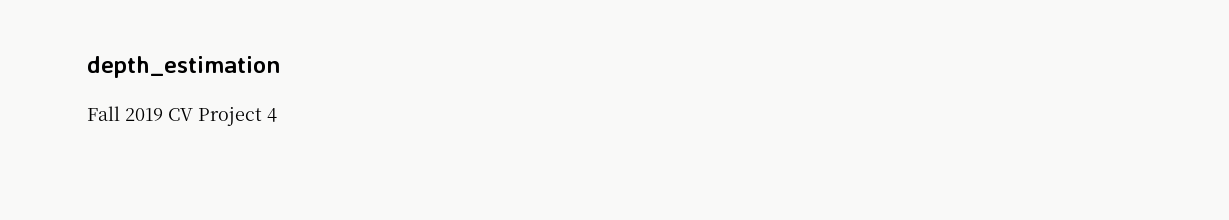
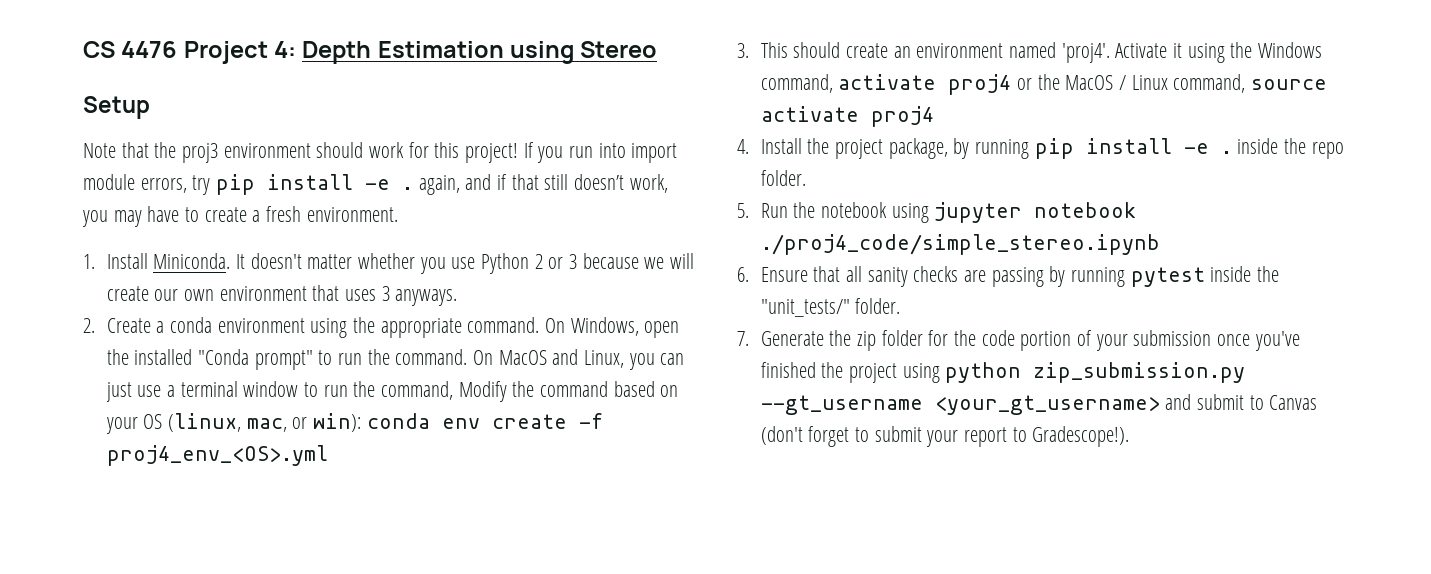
[87,56,280,78] [87,106,277,126] depth_estimation // Fall 2019 CV Project 4 -> [83,41,658,64] [83,96,150,119] [83,142,678,163] [83,174,668,195] [82,206,398,227] [83,253,694,274] [106,285,458,306] [83,317,680,338] [106,349,685,370] [105,381,679,402] [105,413,603,434] [106,445,328,466] [737,42,1322,63] [760,74,1327,95] [760,106,934,127] [737,138,1344,159] [760,170,806,186] [737,202,1137,223] [760,234,1160,255] [737,266,1279,287] [760,298,901,317] [737,330,1300,351] [760,362,1246,383] [760,394,1318,415] [760,426,1130,447] CS 4476 Project 4: Depth Estimation using Stereo // Setup // Note that the proj3 environment should work for this project! If you run into import module errors, try pip install -e . again, and if that still doesn’t work, you may have to create a fresh environment. // 1. Install Miniconda. It doesn't matter whether you use Python 2 or 3 because we will create our own environment that uses 3 anyways. // 2. Create a conda environment using the appropriate command. On Windows, open the installed "Conda prompt" to run the command. On MacOS and Linux, you can just use a terminal window to run the command, Modify the command based on your OS (linux, mac, or win): conda env create -f proj4_env_<OS>.yml // 3. This should create an environment named 'proj4'. Activate it using the Windows command, activate proj4 or the MacOS / Linux command, source activate proj4 // 4. Install the project package, by running pip install -e . inside the repo folder. // 5. Run the notebook using jupyter notebook ./proj4_code/simple_stereo.ipynb // 6. Ensure that all sanity checks are passing by running pytest inside the "unit_tests/" folder. // 7. Generate the zip folder for the code portion of your submission once you've finished the project using python zip_submission.py --gt_username <your_gt_username> and submit to Canvas (don't forget to submit your report to Gradescope!).

